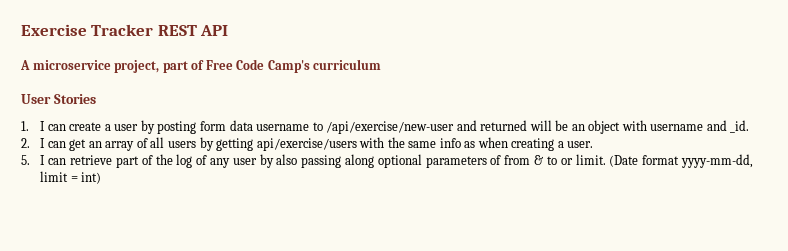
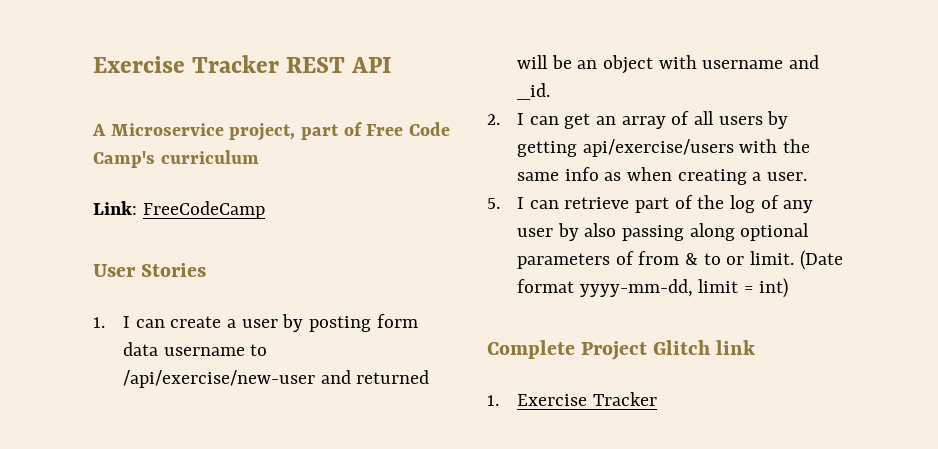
[32,60,111,70] microservice -> [110,123,224,136] Microservice
(382, 64) none -> [93,201,265,219] // Link: FreeCodeCamp
(102, 178) none -> [487,340,756,360] [487,392,657,406] // Complete Project Glitch link // 1. Exercise Tracker

